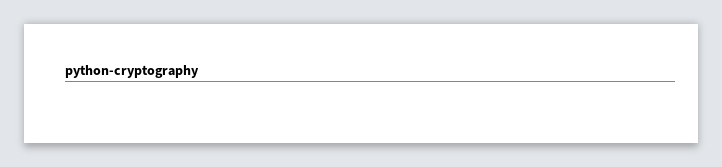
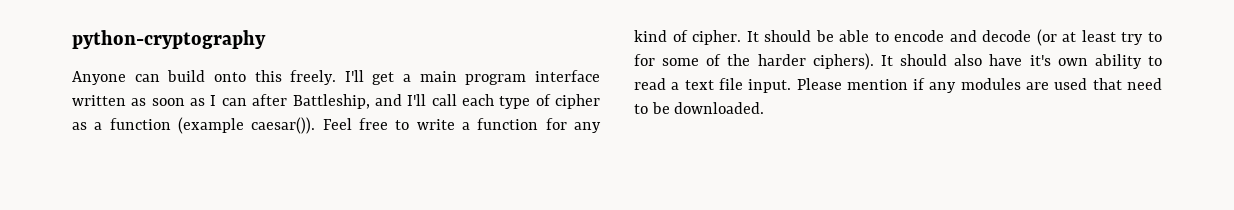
(199, 71) none -> [72,70,600,85] [72,94,600,109] [72,117,601,134] [634,29,1162,46] [634,53,1162,70] [634,78,1162,93] [634,102,765,114] // Anyone can build onto this freely. I'll get a main program interface written as soon as I can after Battleship, and I'll call each type of cipher as a function (example caesar()). Feel free to write a function for any kind of cipher. It should be able to encode and decode (or at least try to for some of the harder ciphers). It should also have it's own ability to read a text file input. Please mention if any modules are used that need to be downloaded.

